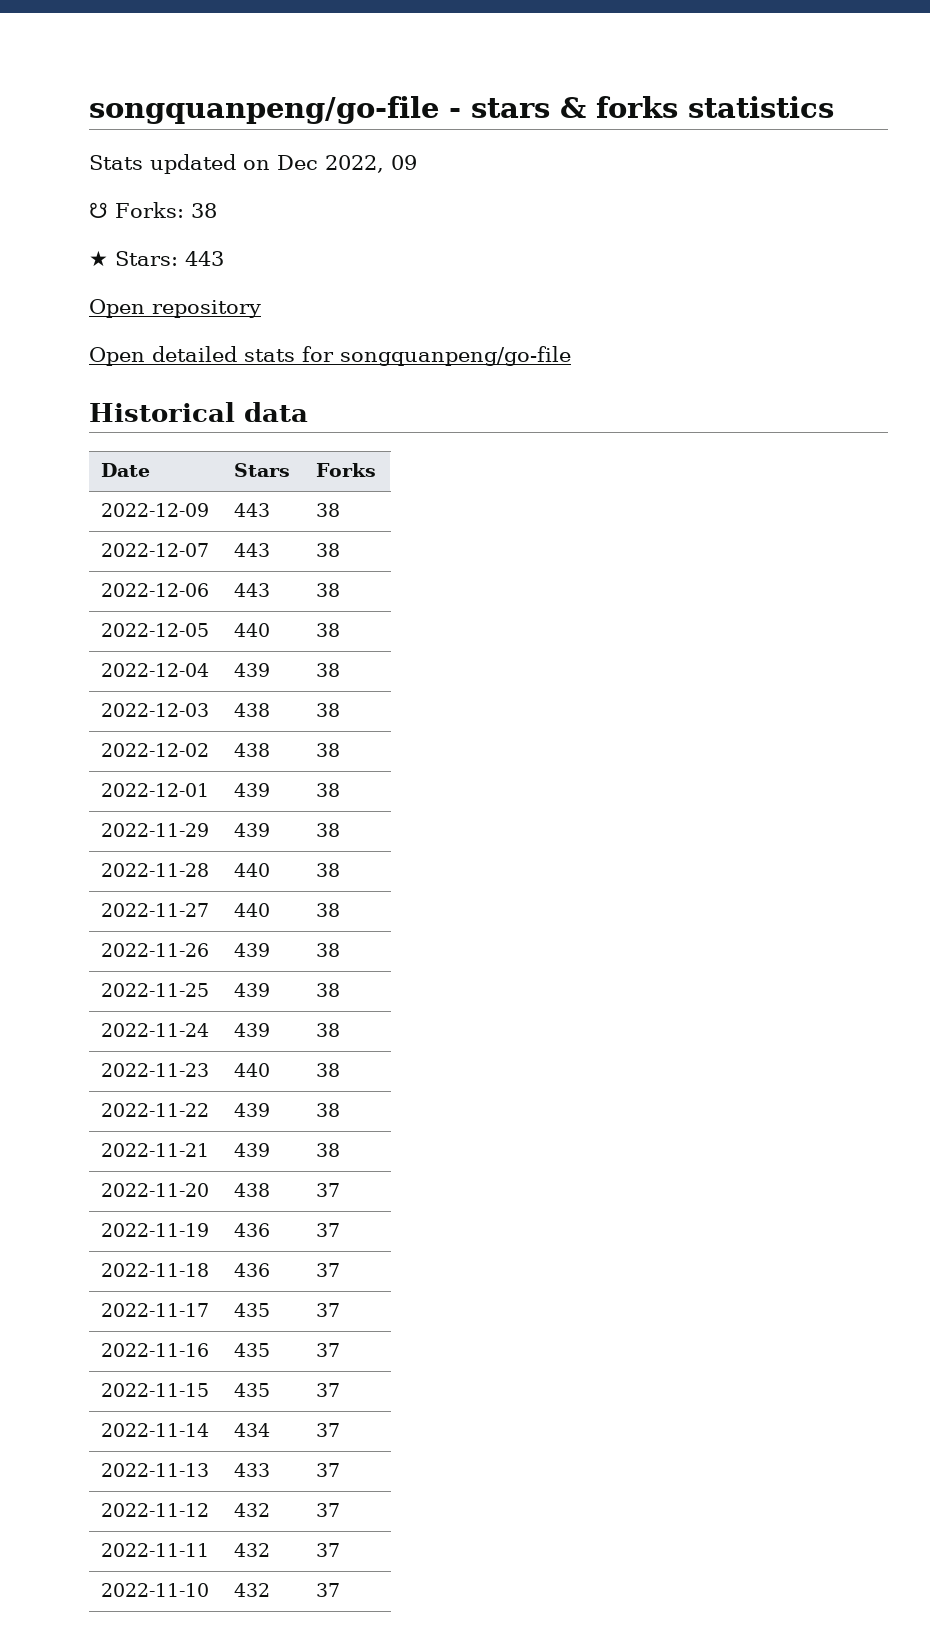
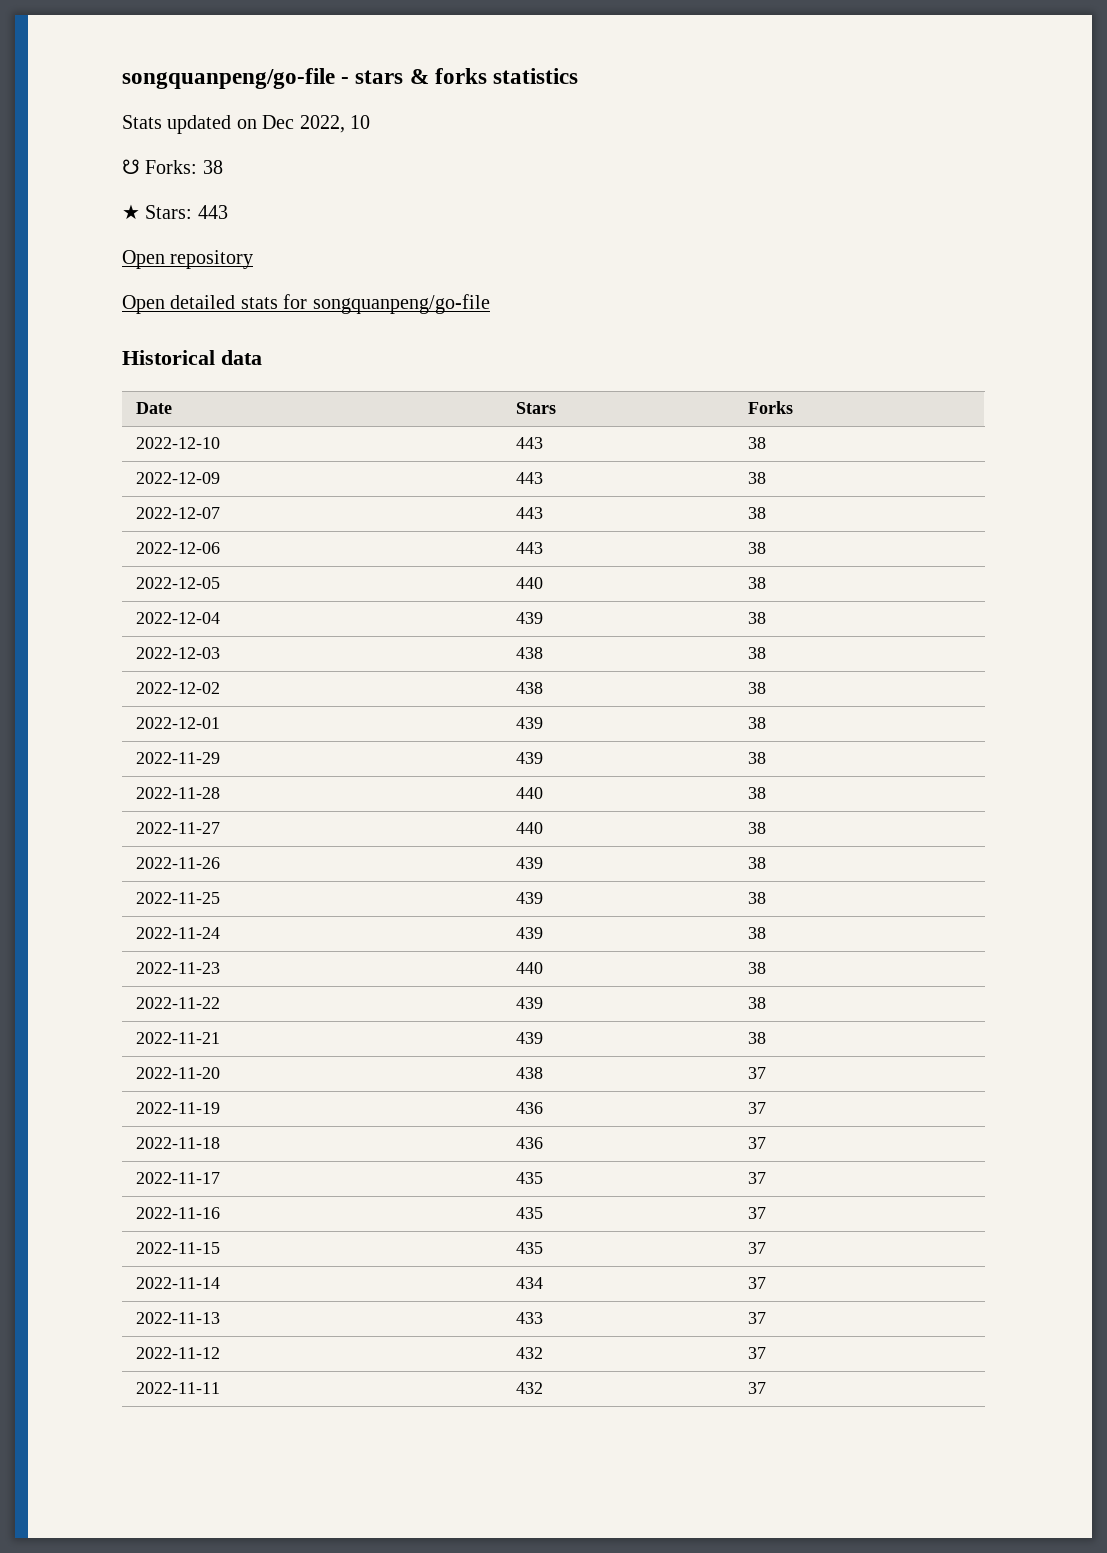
[391,155,417,170] 09 -> [350,115,370,129] 10
(377, 470) none -> [135,437,220,449] [515,437,543,449] [747,437,766,449] // 2022-12-10 | 443 | 38
[101,1583,210,1597] [234,1583,271,1597] [316,1583,341,1597] // 2022-11-10 | 432 | 37 -> (766, 1388) none

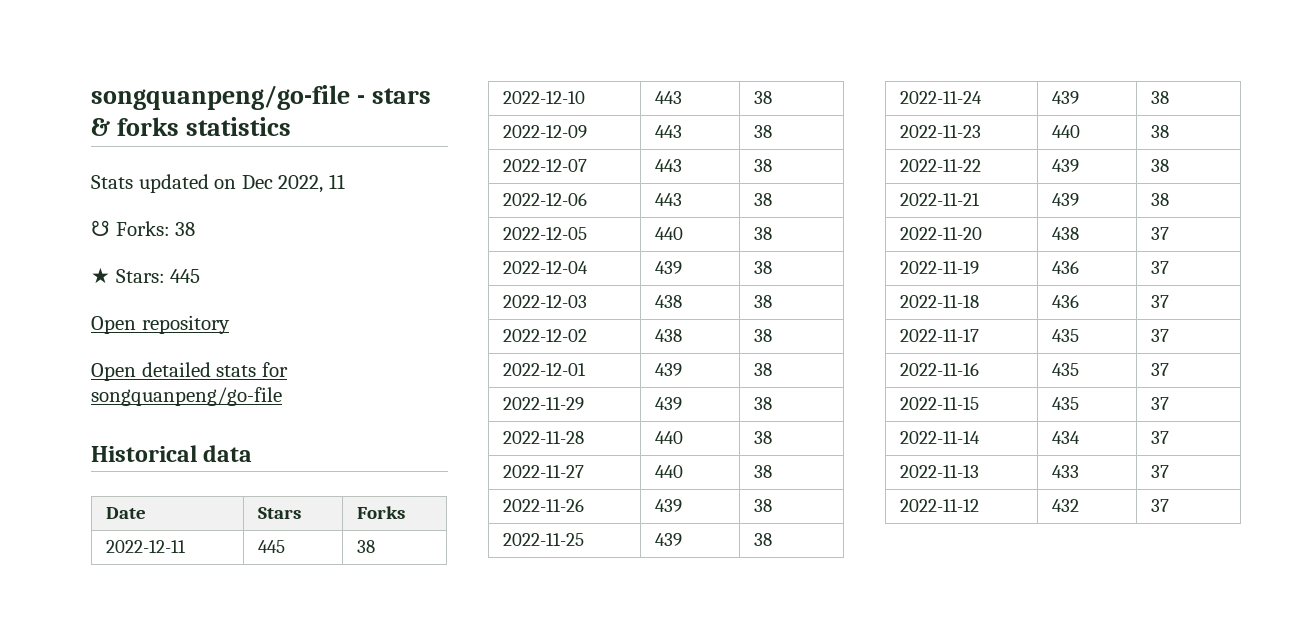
[350,115,370,129] 10 -> [328,174,345,189] 11
[197,205,228,219] 443 -> [170,269,201,283] 445
(793, 407) none -> [105,540,186,553] [257,540,285,553] [356,540,375,553] // 2022-12-11 | 445 | 38
[135,1382,220,1394] [515,1382,543,1394] [747,1382,766,1394] // 2022-11-11 | 432 | 37 -> (1169, 505) none

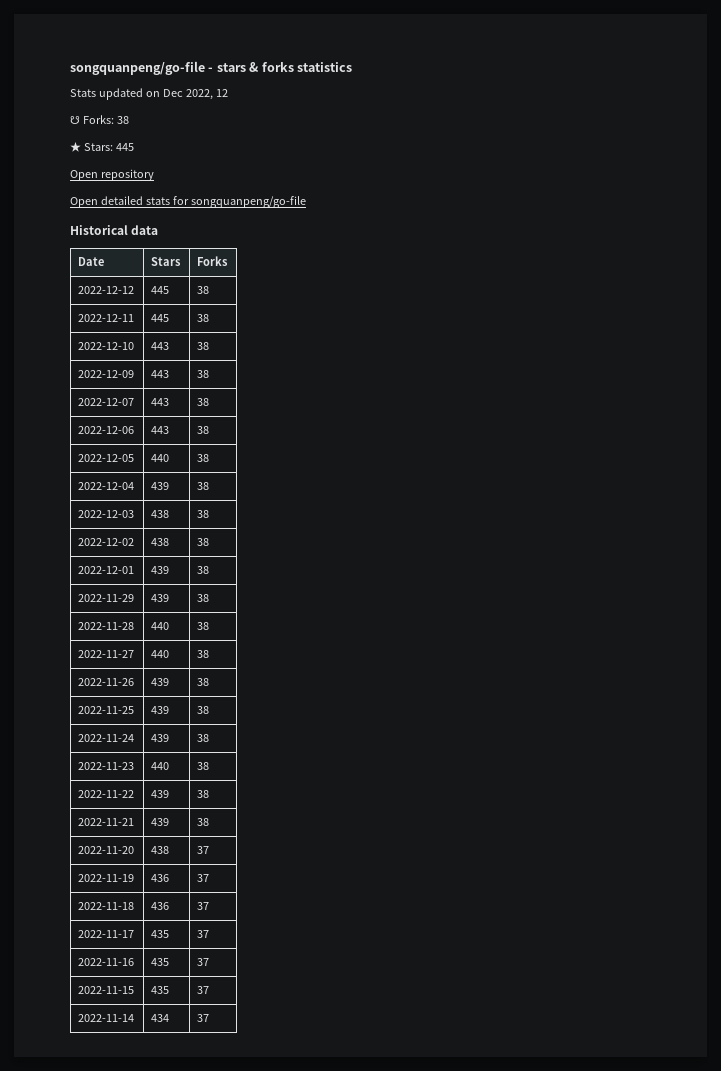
[328,174,345,189] 11 -> [215,89,228,97] 12
(405, 512) none -> [78,286,135,294] [151,286,170,294] [197,286,210,294] // 2022-12-12 | 445 | 38
[899,465,979,478] [1051,465,1079,478] [1150,465,1169,478] [899,499,979,512] [1051,499,1079,512] [1150,499,1169,512] // 2022-11-13 | 433 | 37 // 2022-11-12 | 432 | 37 -> (210, 1018) none

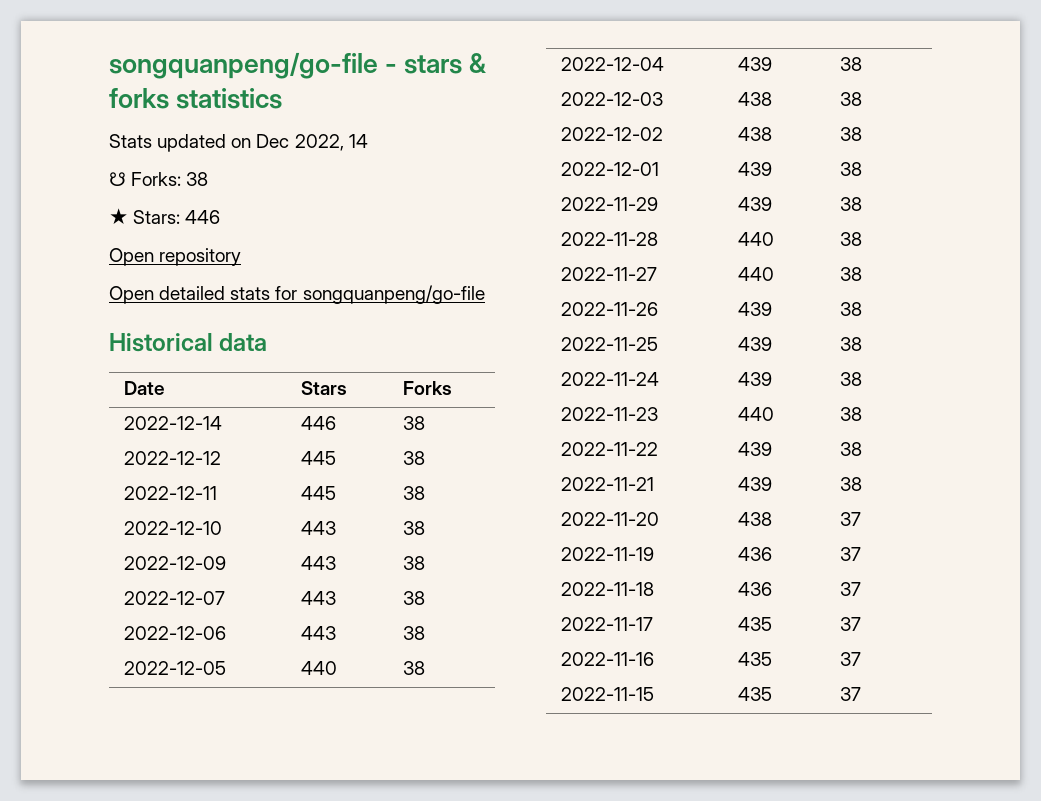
[215,89,228,97] 12 -> [348,134,368,148] 14
[115,143,134,151] 445 -> [185,210,221,224] 446
(229, 261) none -> [123,416,222,430] [300,416,336,430] [402,416,425,430] // 2022-12-14 | 446 | 38
[78,1014,135,1022] [151,1014,170,1022] [197,1014,210,1022] // 2022-11-14 | 434 | 37 -> (861, 694) none

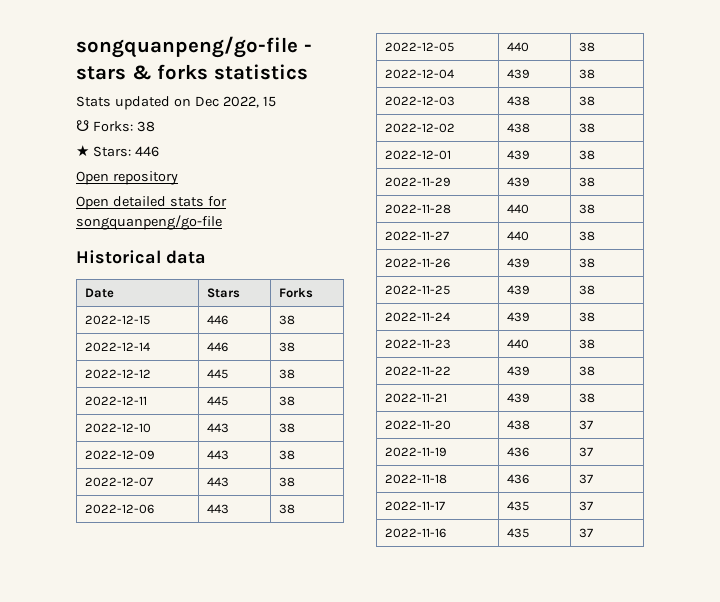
[348,134,368,148] 14 -> [262,96,276,107] 15
(452, 388) none -> [84,315,150,325] [206,315,228,325] [278,315,295,325] // 2022-12-15 | 446 | 38
[560,687,654,701] [737,687,772,701] [839,687,861,701] // 2022-11-15 | 435 | 37 -> (593, 533) none

